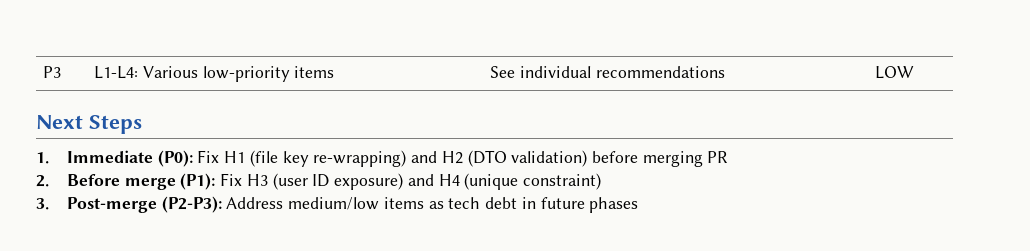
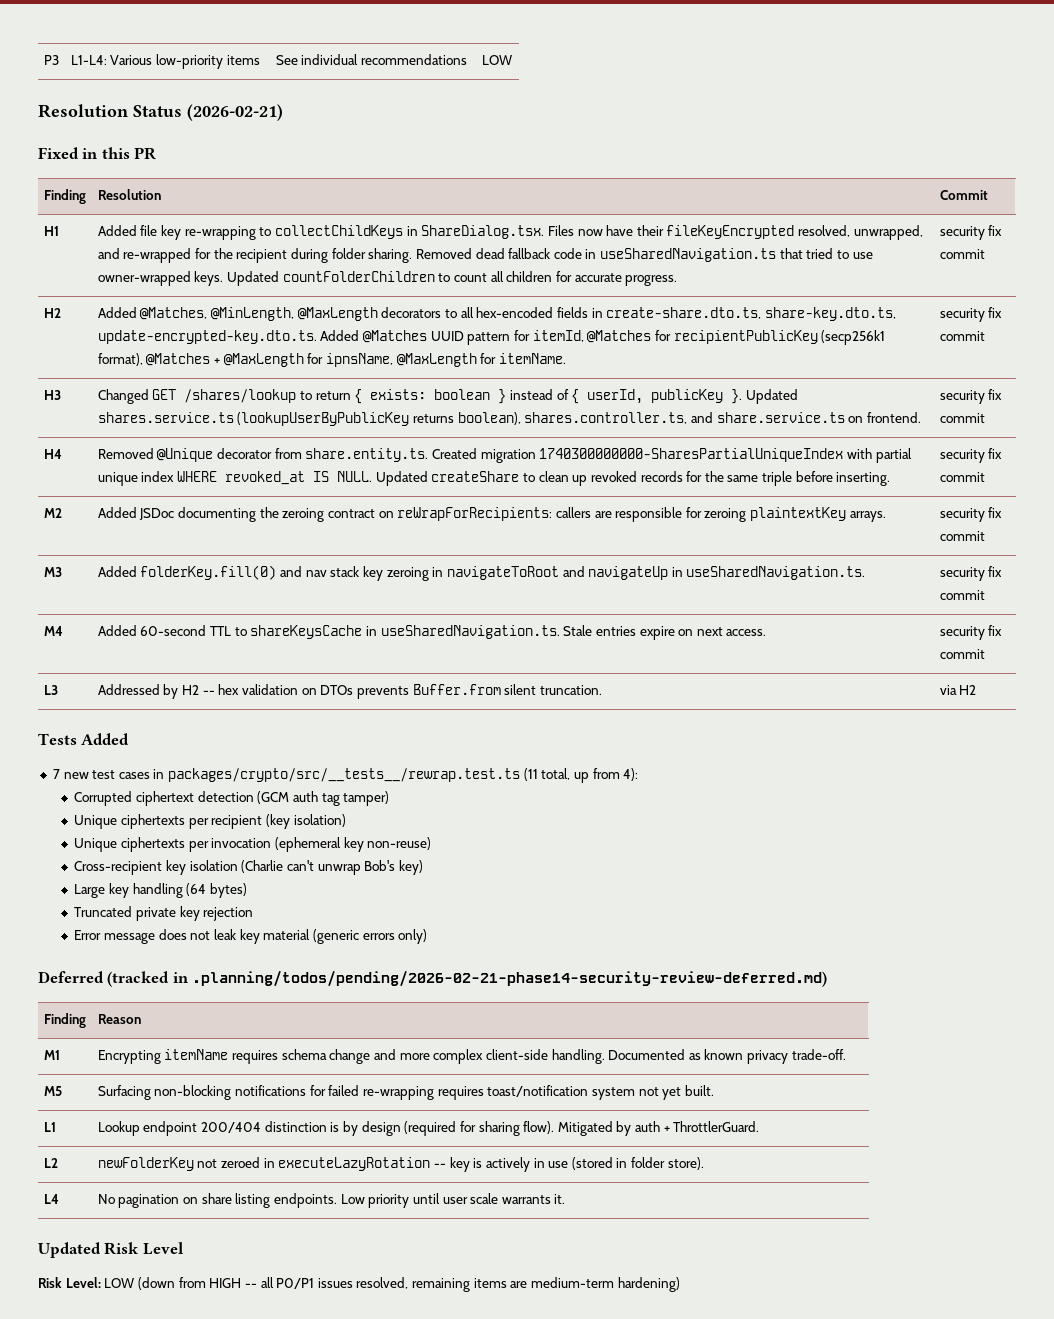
[36,115,142,134] [36,150,729,167] [36,173,602,190] [36,196,639,213] Next Steps // 1. Immediate (P0): Fix H1 (file key re-wrapping) and H2 (DTO validation) before merging PR // 2. Before merge (P1): Fix H3 (user ID exposure) and H4 (unique constraint) // 3. Post-merge (P2-P3): Address medium/low items as tech debt in future phases -> [38,104,283,121] [38,147,157,160] [43,189,86,204] [97,189,161,200] [939,190,988,200] [43,226,59,236] [97,225,923,240] [97,248,873,263] [97,271,678,286] [939,225,1003,240] [939,249,985,259] [43,308,61,318] [97,307,896,321] [97,330,886,345] [97,353,566,367] [939,307,1003,322] [939,331,985,341] [43,390,61,400] [97,389,798,404] [97,412,921,426] [939,389,1003,404] [939,413,985,423] [43,449,62,459] [97,448,912,463] [97,471,891,486] [939,448,1003,463] [939,472,985,482] [43,508,62,518] [97,507,886,522] [939,507,1003,522] [939,531,985,541] [43,567,62,577] [97,565,866,581] [939,566,1003,581] [939,590,985,600] [43,626,63,636] [97,625,767,640] [939,625,1003,640] [939,649,985,659] [43,685,58,695] [97,684,602,699] [939,685,977,695] [38,733,130,745] [52,768,639,783] [74,791,390,806] [74,814,346,829] [74,837,432,852] [74,860,423,875] [74,883,248,898] [74,906,254,921] [74,929,428,944] [38,970,828,987] [43,1013,86,1028] [97,1014,141,1024] [43,1050,60,1060] [97,1049,846,1064] [43,1086,62,1096] [97,1085,714,1100] [43,1122,56,1132] [97,1121,760,1136] [43,1158,58,1168] [97,1157,704,1172] [43,1194,59,1204] [97,1193,566,1208] [38,1242,184,1258] [38,1277,680,1292] Resolution Status (2026-02-21) // Fixed in this PR // Finding | Resolution | Commit // H1 | Added file key re-wrapping to collectChildKeys in ShareDialog.tsx. Files now have their fileKeyEncrypted resolved, unwrapped, and re-wrapped for the recipient during folder sharing. Removed dead fallback code in useSharedNavigation.ts that tried to use owner-wrapped keys. Updated countFolderChildren to count all children for accurate progress. | security fix commit // H2 | Added @Matches, @MinLength, @MaxLength decorators to all hex-encoded fields in create-share.dto.ts, share-key.dto.ts, update-encrypted-key.dto.ts. Added @Matches UUID pattern for itemId, @Matches for recipientPublicKey (secp256k1 format), @Matches + @MaxLength for ipnsName, @MaxLength for itemName. | security fix commit // H3 | Changed GET /shares/lookup to return { exists: boolean } instead of { userId, publicKey }. Updated shares.service.ts (lookupUserByPublicKey returns boolean), shares.controller.ts, and share.service.ts on frontend. | security fix commit // H4 | Removed @Unique decorator from share.entity.ts. Created migration 1740300000000-SharesPartialUniqueIndex with partial unique index WHERE revoked_at IS NULL. Updated createShare to clean up revoked records for the same triple before inserting. | security fix commit // M2 | Added JSDoc documenting the zeroing contract on reWrapForRecipients: callers are responsible for zeroing plaintextKey arrays. | security fix commit // M3 | Added folderKey.fill(0) and nav stack key zeroing in navigateToRoot and navigateUp in useSharedNavigation.ts. | security fix commit // M4 | Added 60-second TTL to shareKeysCache in useSharedNavigation.ts. Stale entries expire on next access. | security fix commit // L3 | Addressed by H2 -- hex validation on DTOs prevents Buffer.from silent truncation. | via H2 // Tests Added // 7 new test cases in packages/crypto/src/__tests__/rewrap.test.ts (11 total, up from 4): // Corrupted ciphertext detection (GCM auth tag tamper) // Unique ciphertexts per recipient (key isolation) // Unique ciphertexts per invocation (ephemeral key non-reuse) // Cross-recipient key isolation (Charlie can't unwrap Bob's key) // Large key handling (64 bytes) // Truncated private key rejection // Error message does not leak key material (generic errors only) // Deferred (tracked in .planning/todos/pending/2026-02-21-phase14-security-review-deferred.md) // Finding | Reason // M1 | Encrypting itemName requires schema change and more complex client-side handling. Documented as known privacy trade-off. // M5 | Surfacing non-blocking notifications for failed re-wrapping requires toast/notification system not yet built. // L1 | Lookup endpoint 200/404 distinction is by design (required for sharing flow). Mitigated by auth + ThrottlerGuard. // L2 | newFolderKey not zeroed in executeLazyRotation -- key is actively in use (stored in folder store). // L4 | No pagination on share listing endpoints. Low priority until user scale warrants it. // Updated Risk Level // Risk Level: LOW (down from HIGH -- all P0/P1 issues resolved, remaining items are medium-term hardening)

